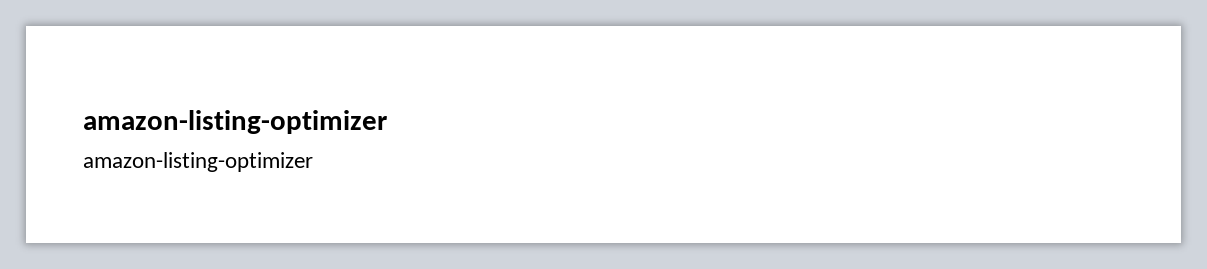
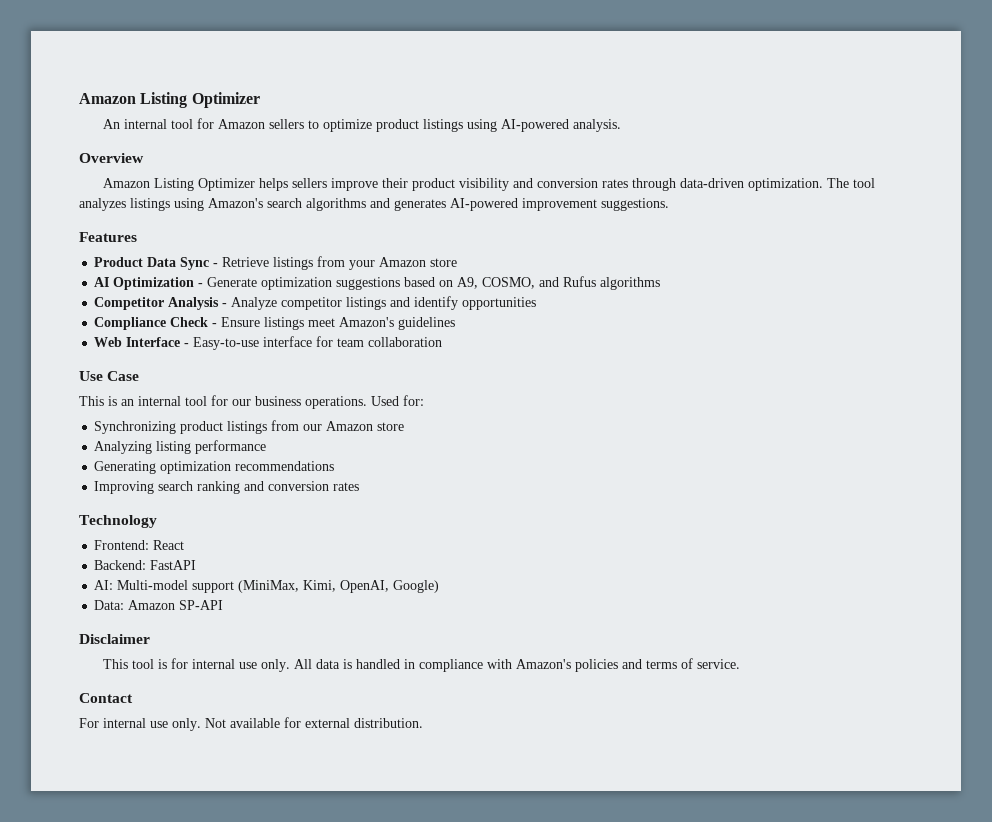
[83,110,387,134] [83,152,313,172] amazon-listing-optimizer // amazon-listing-optimizer -> [79,92,260,108] [103,118,622,132] [79,153,144,163] [103,178,876,191] [79,198,669,211] [79,232,137,242] [94,256,458,270] [94,276,661,290] [94,296,537,310] [94,317,456,330] [94,336,443,350] [79,371,140,381] [79,395,424,409] [94,420,405,434] [94,440,267,454] [94,461,335,474] [94,481,360,494] [79,515,157,528] [94,540,185,550] [94,560,197,570] [94,580,440,593] [94,600,224,610] [79,634,150,644] [103,658,741,672] [79,693,133,703] [79,717,423,731] Amazon Listing Optimizer // An internal tool for Amazon sellers to optimize product listings using AI-powered analysis. // Overview // Amazon Listing Optimizer helps sellers improve their product visibility and conversion rates through data-driven optimization. The tool analyzes listings using Amazon's search algorithms and generates AI-powered improvement suggestions. // Features // Product Data Sync - Retrieve listings from your Amazon store // AI Optimization - Generate optimization suggestions based on A9, COSMO, and Rufus algorithms // Competitor Analysis - Analyze competitor listings and identify opportunities // Compliance Check - Ensure listings meet Amazon's guidelines // Web Interface - Easy-to-use interface for team collaboration // Use Case // This is an internal tool for our business operations. Used for: // Synchronizing product listings from our Amazon store // Analyzing listing performance // Generating optimization recommendations // Improving search ranking and conversion rates // Technology // Frontend: React // Backend: FastAPI // AI: Multi-model support (MiniMax, Kimi, OpenAI, Google) // Data: Amazon SP-API // Disclaimer // This tool is for internal use only. All data is handled in compliance with Amazon's policies and terms of service. // Contact // For internal use only. Not available for external distribution.

